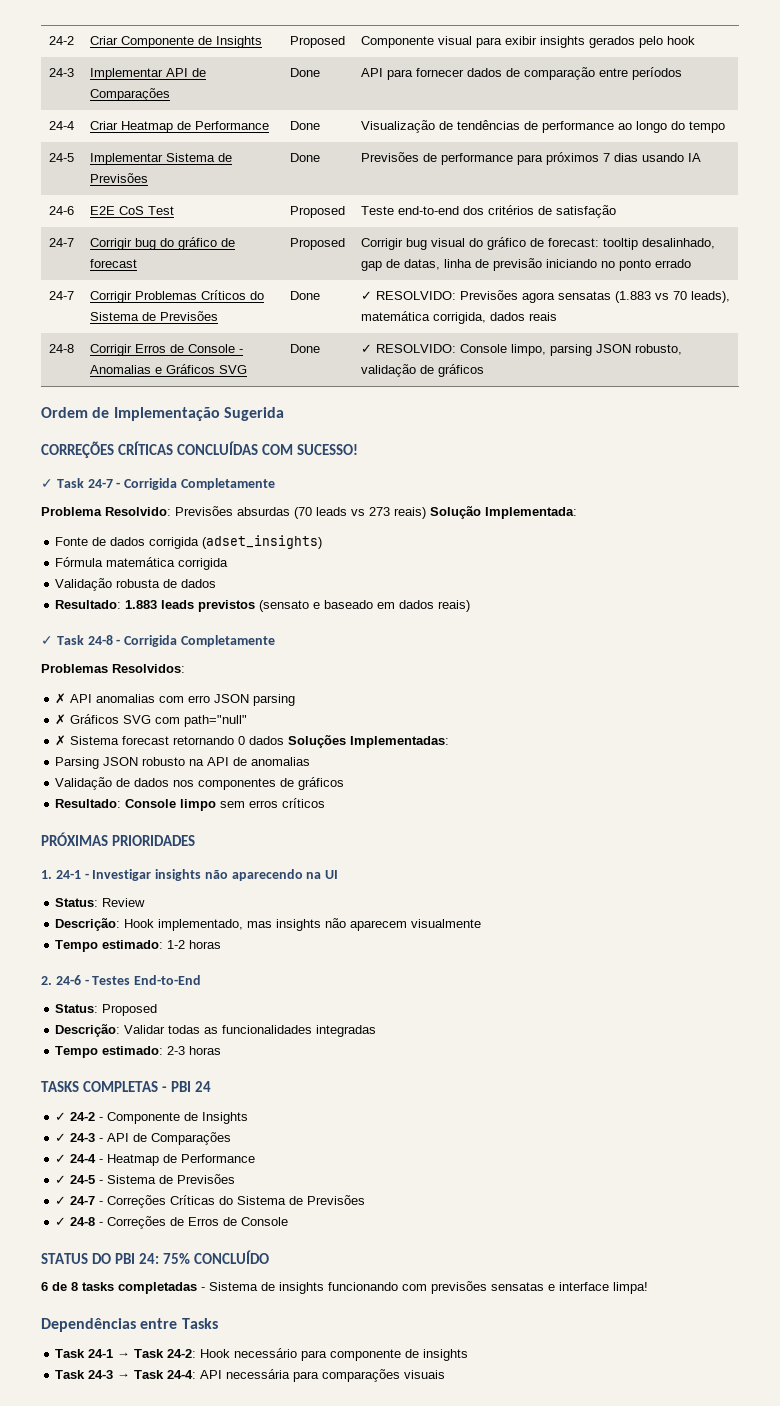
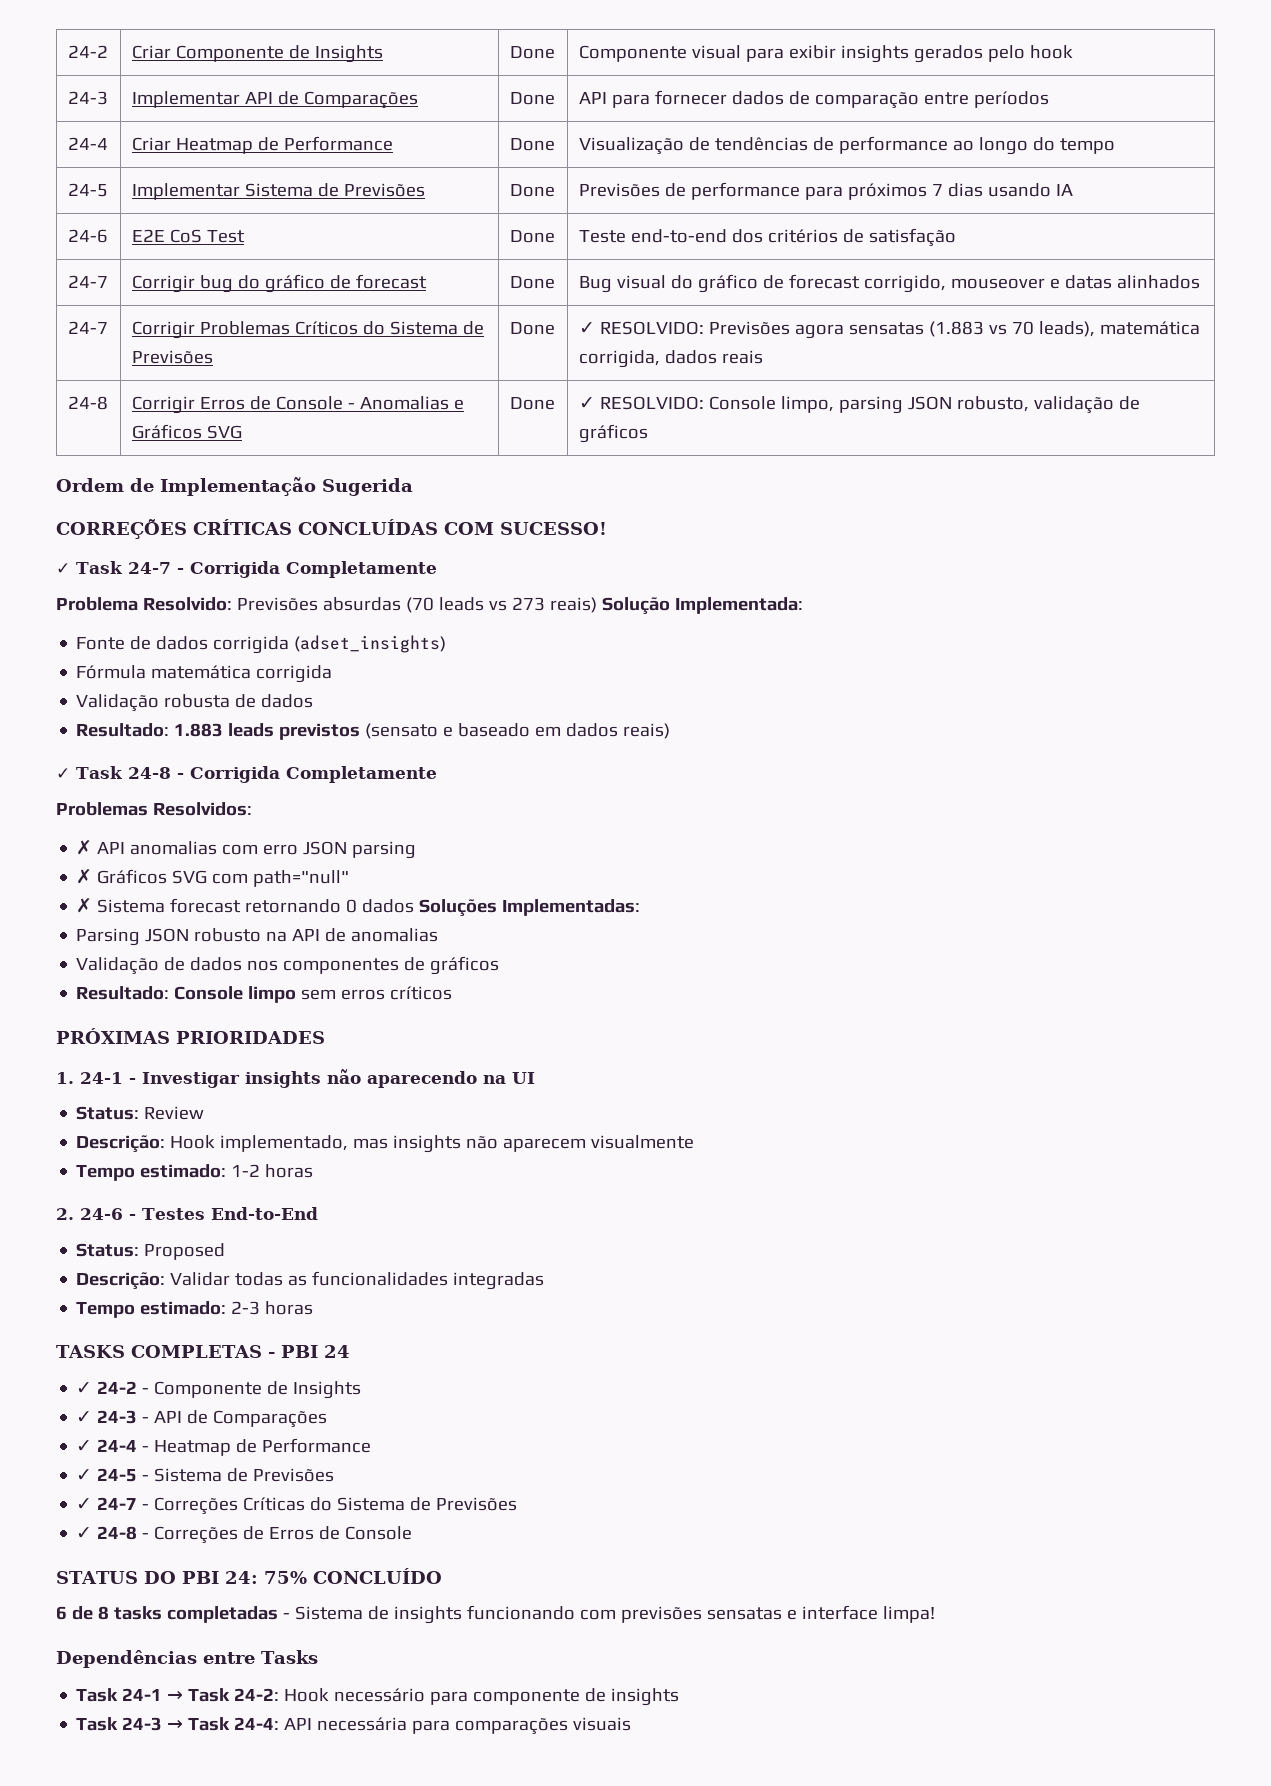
[289,36,345,48] Proposed -> [509,46,555,59] Done
[289,206,345,218] Proposed -> [509,230,555,243] Done
[289,238,345,250] [360,238,427,250] Proposed | Corrigir bug -> [509,276,555,289] [578,276,612,293] Done | Bug
[547,238,715,250] [360,258,691,271] forecast: tooltip desalinhado, gap de datas, linha de previsão iniciando no ponto errado -> [788,274,1200,293] forecast corrigido, mouseover e datas alinhados

